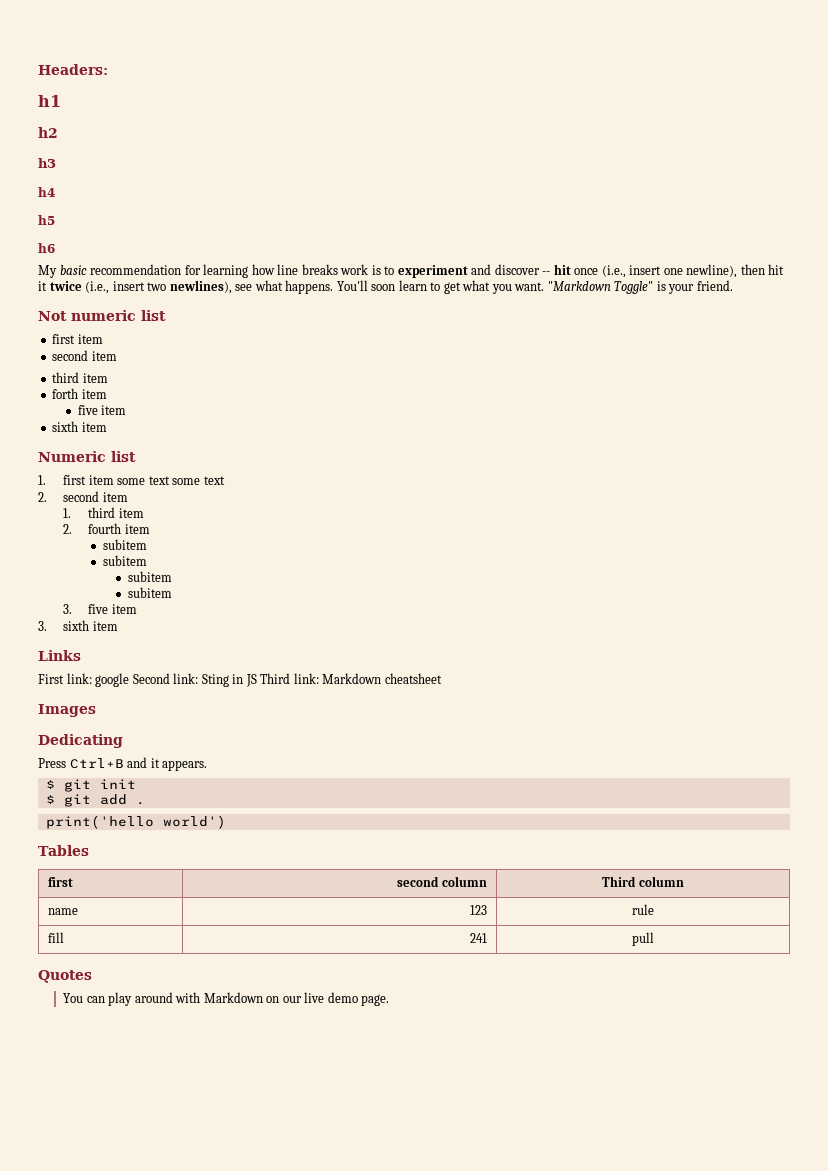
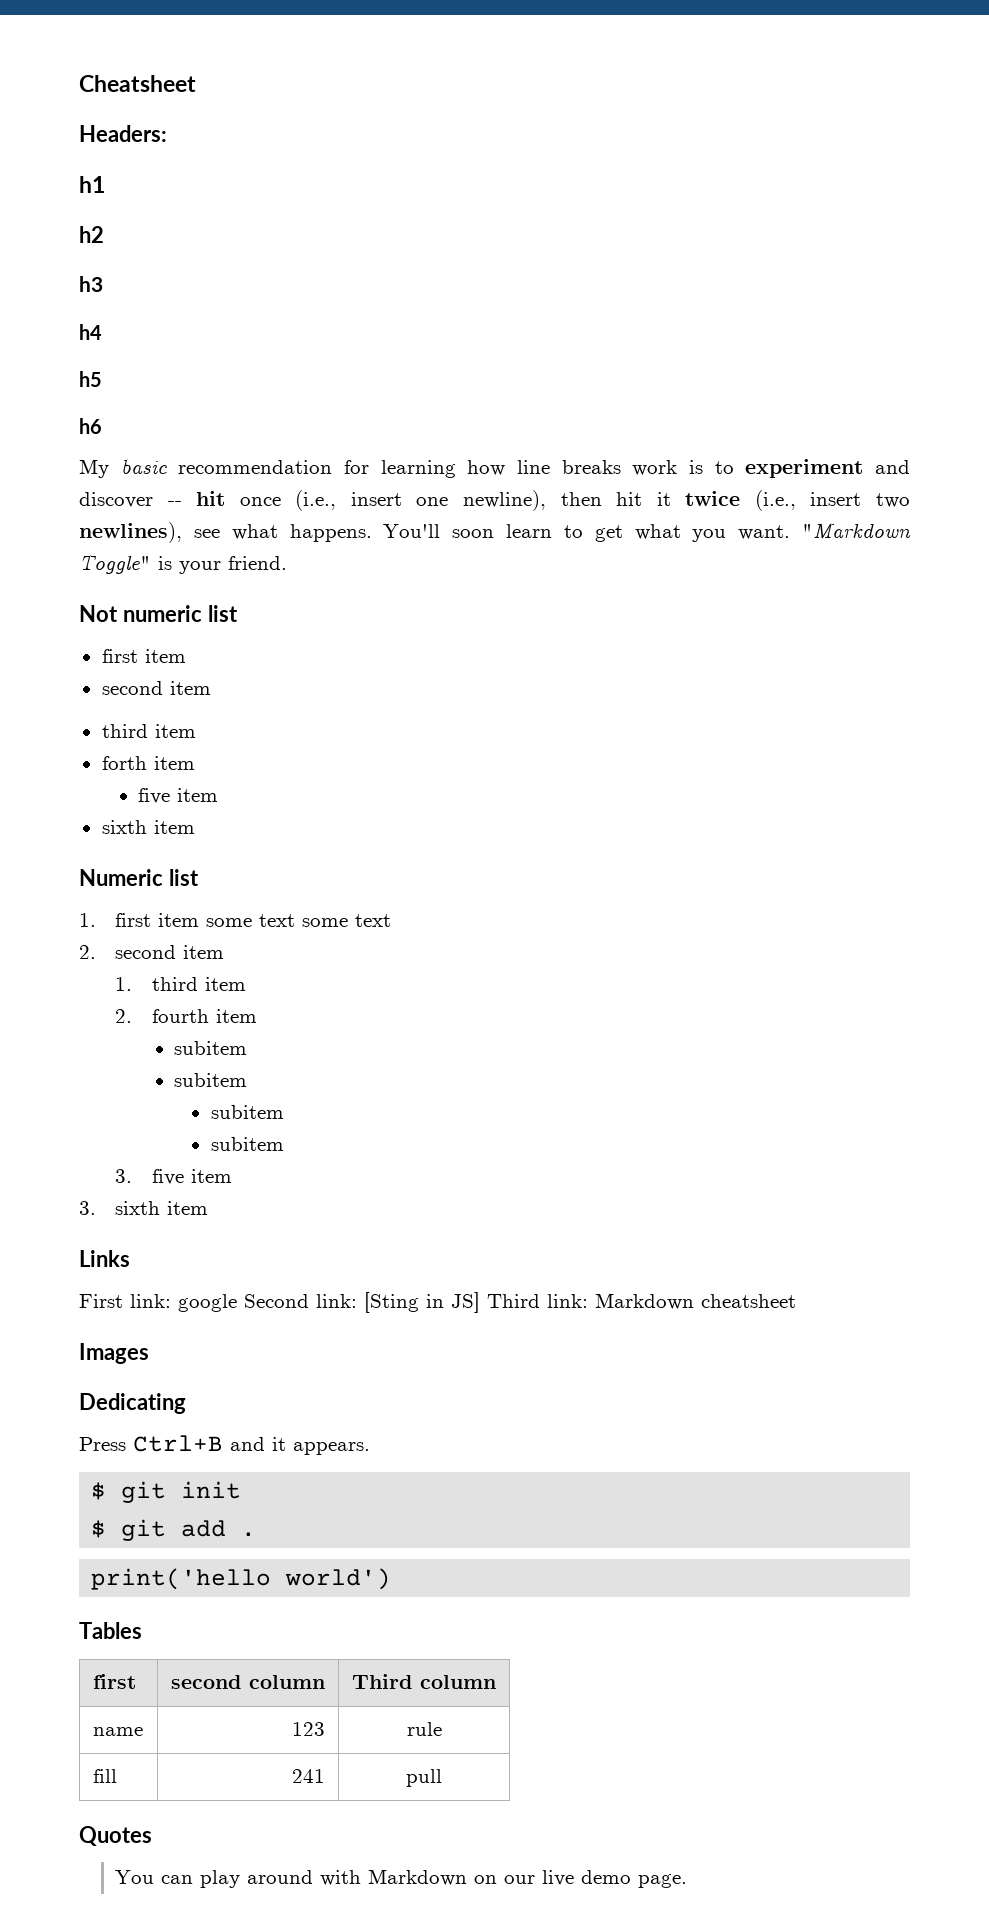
(38, 69) none -> [79,75,196,92] Cheatsheet //
[201,674,257,687] Sting in JS -> [364,1292,480,1313] [Sting in JS]

